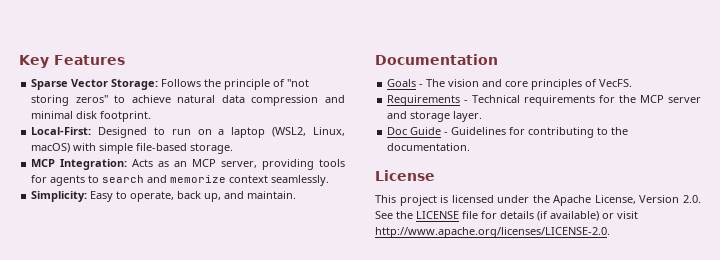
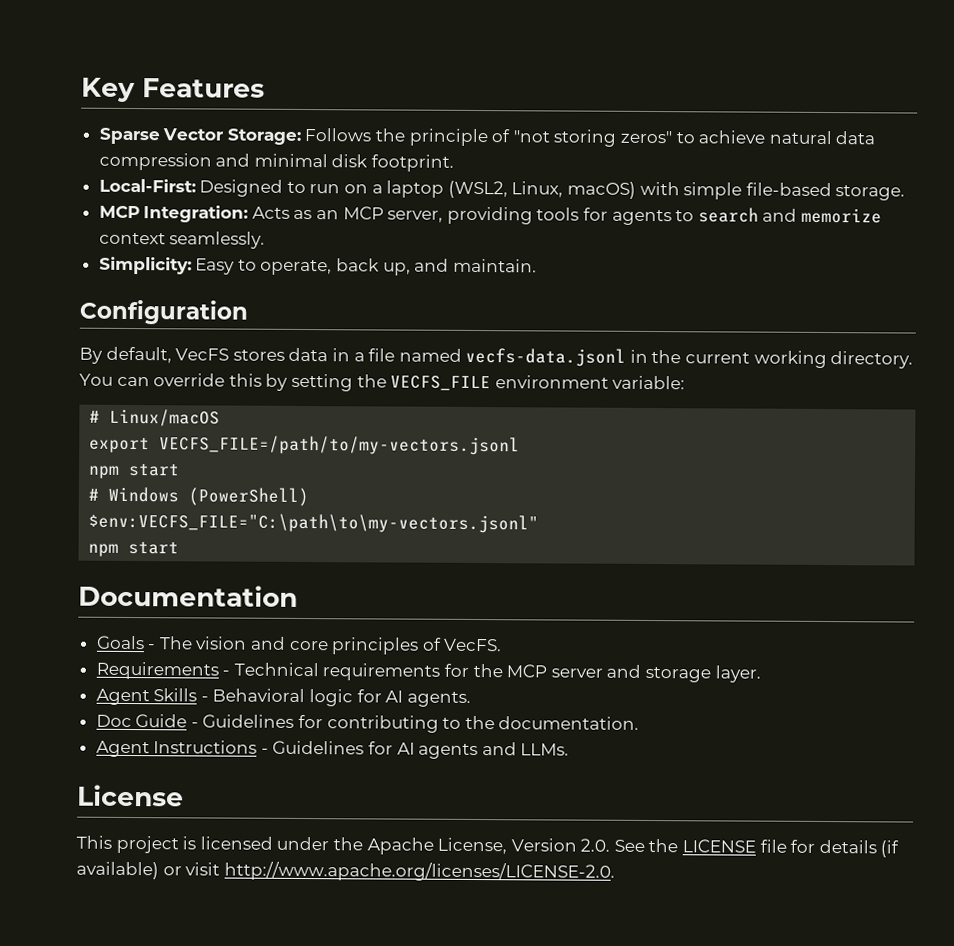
(297, 195) none -> [79,299,248,325] [79,346,914,369] [79,373,686,392] [89,408,221,427] [89,435,521,456] [88,462,181,479] [88,486,310,507] [88,512,540,534] [88,540,180,557] // Configuration // By default, VecFS stores data in a file named vecfs-data.jsonl in the current working directory. You can override this by setting the VECFS_FILE environment variable: // # Linux/macOS // export VECFS_FILE=/path/to/my-vectors.jsonl // npm start // # Windows (PowerShell) // $env:VECFS_FILE="C:\path\to\my-vectors.jsonl" // npm start
(483, 116) none -> [95,688,471,707] // Agent Skills - Behavioral logic for AI agents.
(471, 147) none -> [95,740,570,760] // Agent Instructions - Guidelines for AI agents and LLMs.

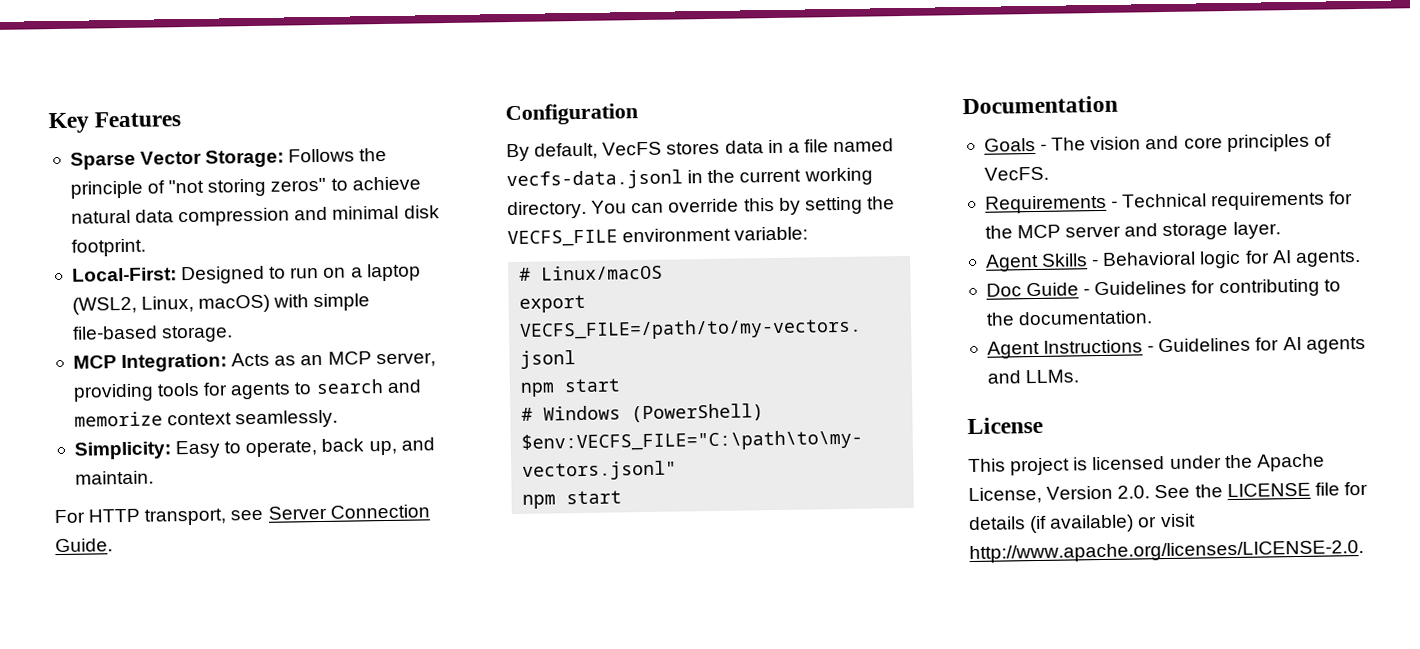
(537, 265) none -> [54,504,430,526] [55,538,113,553] // For HTTP transport, see Server Connection Guide.

